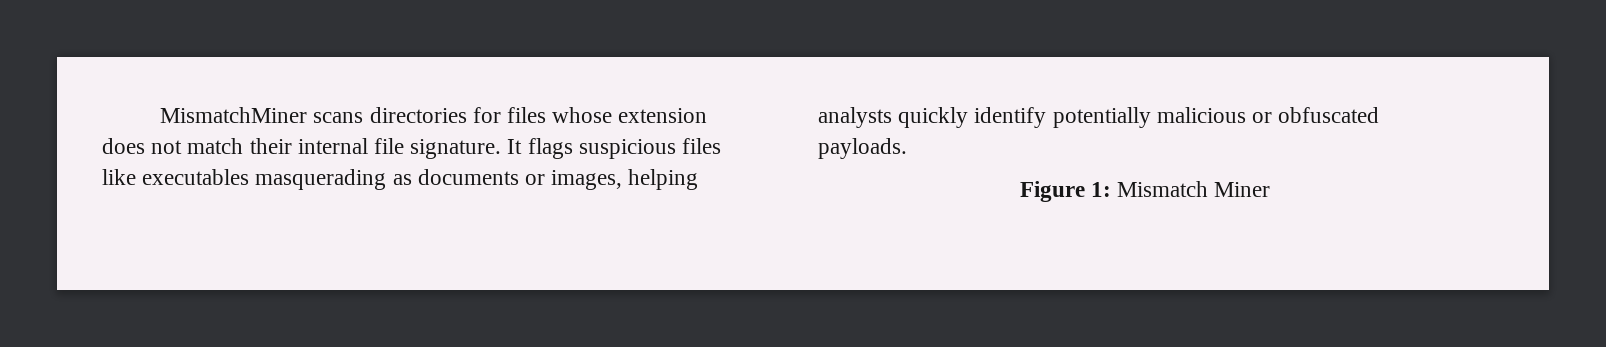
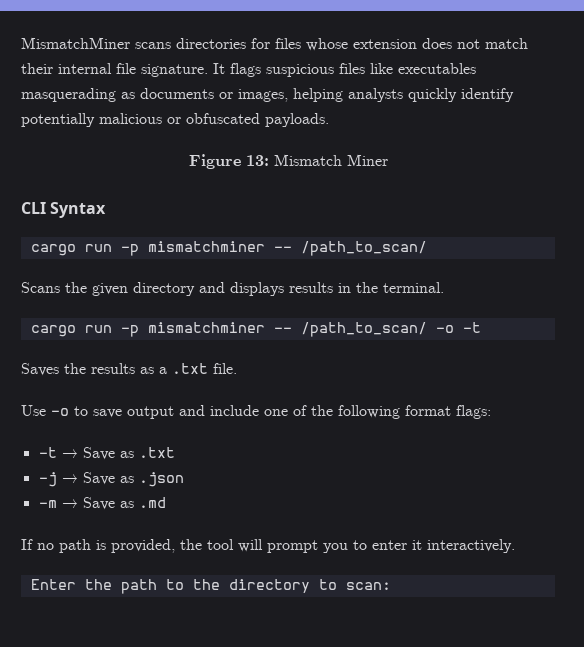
[1090,182,1111,197] 1: -> [245,155,269,166] 13:
(1271, 189) none -> [21,202,107,218] [30,241,427,256] [21,282,444,296] [30,322,481,337] [21,363,237,376] [21,405,491,419] [38,447,175,460] [38,472,184,487] [38,497,166,510] [21,539,515,553] [30,579,391,594] // CLI Syntax // cargo run -p mismatchminer -- /path_to_scan/ // Scans the given directory and displays results in the terminal. // cargo run -p mismatchminer -- /path_to_scan/ -o -t // Saves the results as a .txt file. // Use -o to save output and include one of the following format flags: // -t → Save as .txt // -j → Save as .json // -m → Save as .md // If no path is provided, the tool will prompt you to enter it interactively. // Enter the path to the directory to scan:

